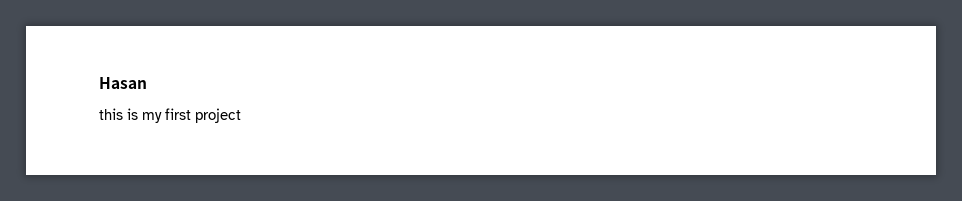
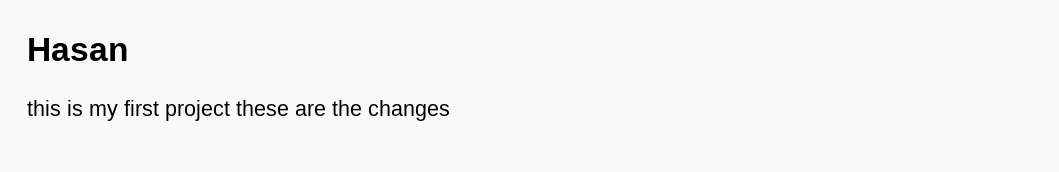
(241, 115) none -> [236,100,450,121] these are the changes

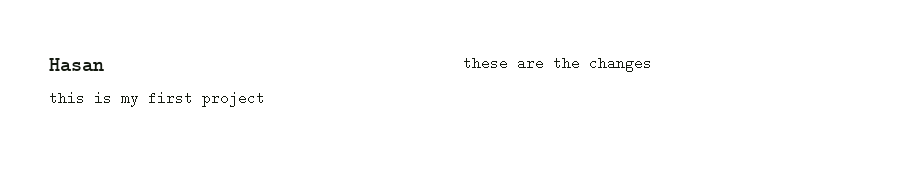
(230, 110) none -> (265, 99) //

